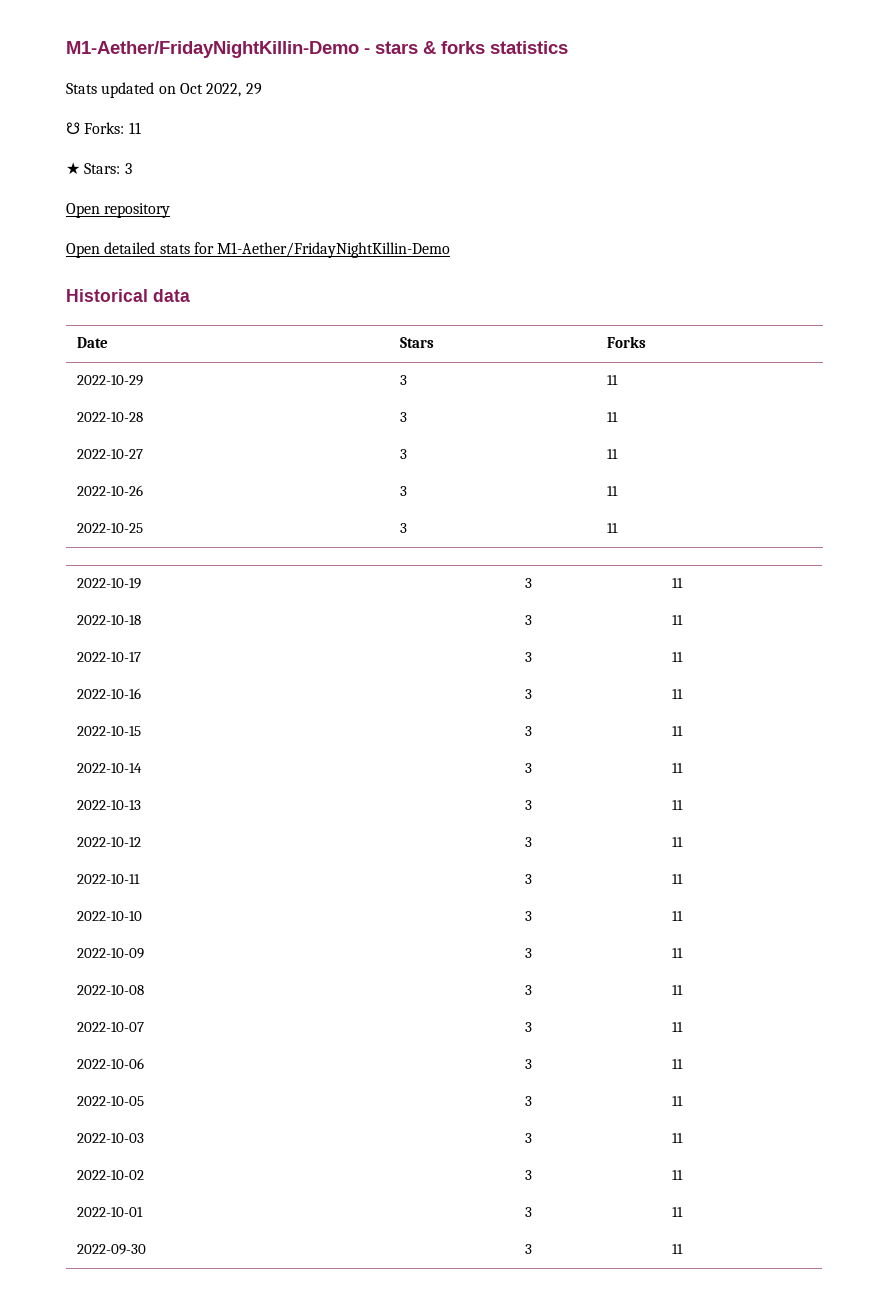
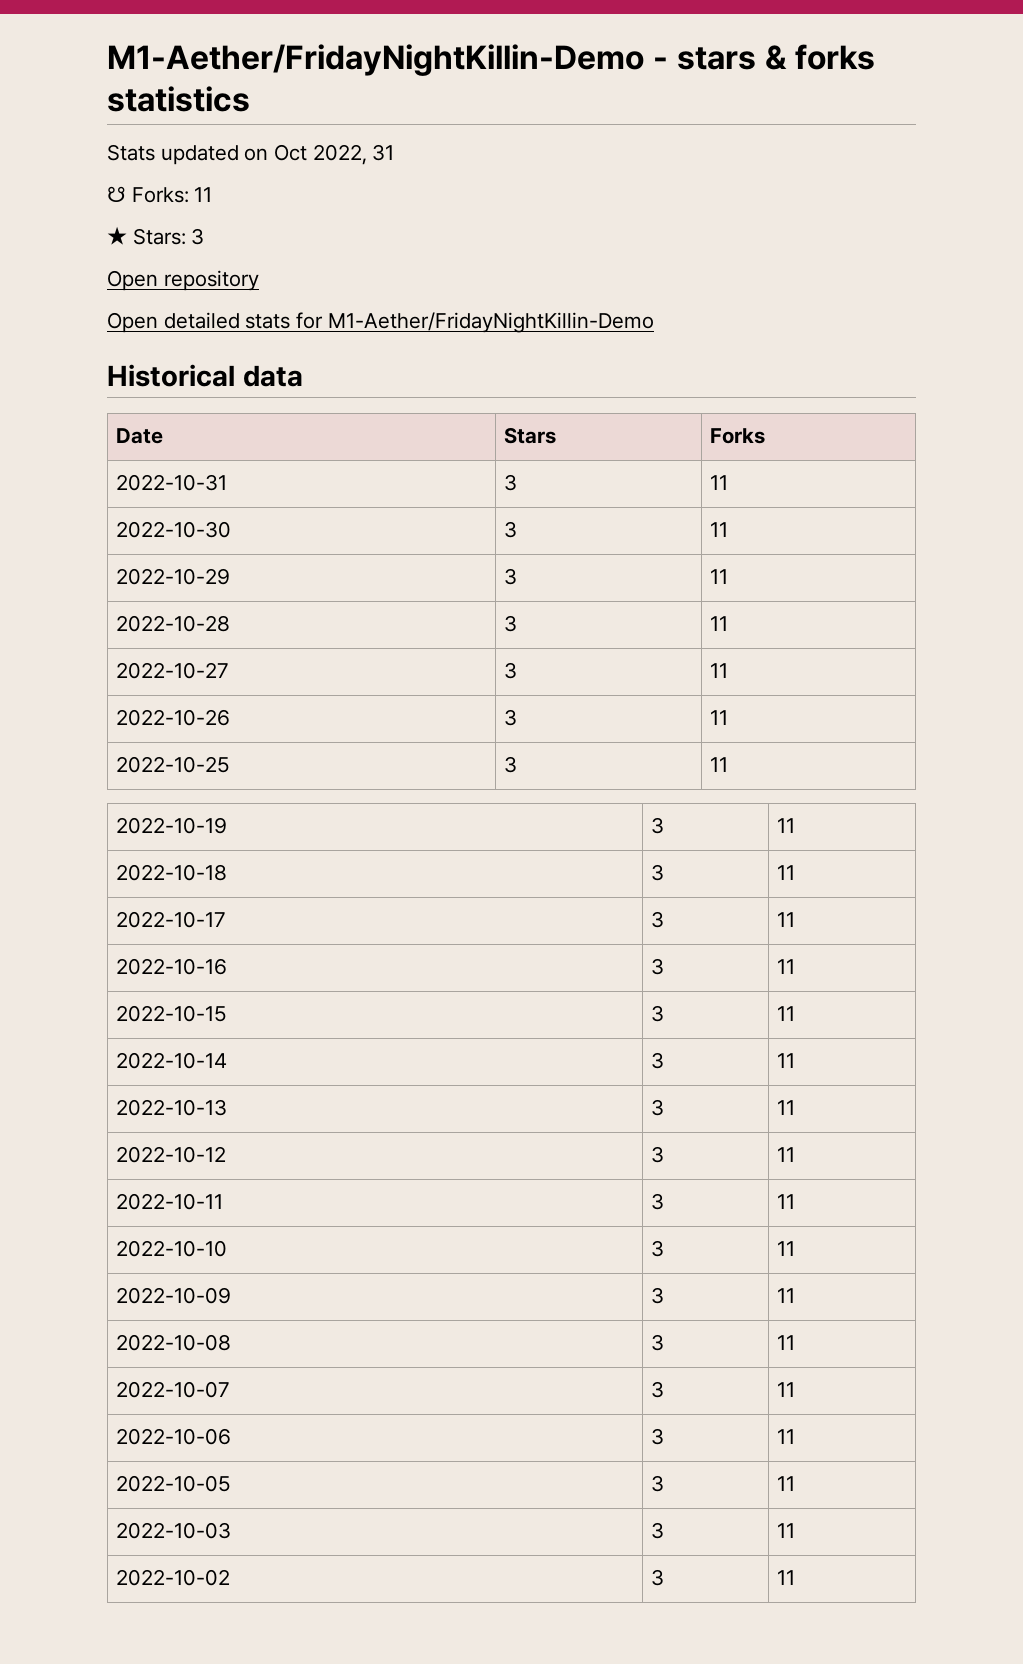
[245,83,262,95] 29 -> [372,144,395,161] 31
(646, 342) none -> [115,474,227,491] [503,474,517,491] [709,475,728,490] [115,521,231,538] [503,521,517,538] [709,522,728,537] // 2022-10-31 | 3 | 11 // 2022-10-30 | 3 | 11
[76,1207,143,1217] [524,1207,532,1217] [671,1207,683,1217] [76,1244,146,1255] [524,1244,532,1254] [671,1244,683,1254] // 2022-10-01 | 3 | 11 // 2022-09-30 | 3 | 11 -> (795, 1577) none

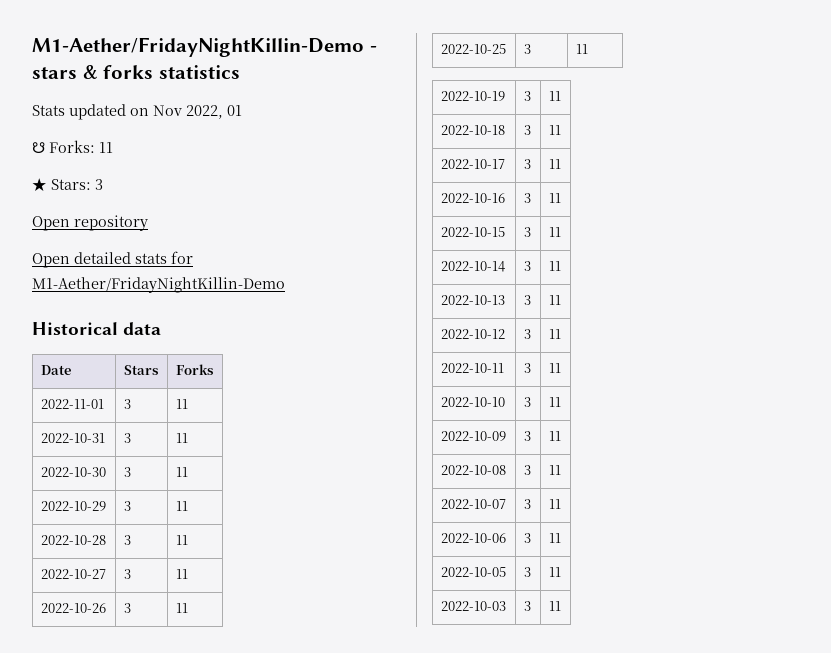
[274,144,395,165] Oct 2022, 31 -> [153,105,242,119] Nov 2022, 01
(765, 436) none -> [40,399,104,409] [123,399,131,409] [175,399,188,409] // 2022-11-01 | 3 | 11
[115,1569,230,1586] [650,1569,664,1586] [776,1570,795,1585] // 2022-10-02 | 3 | 11 -> (561, 606) none

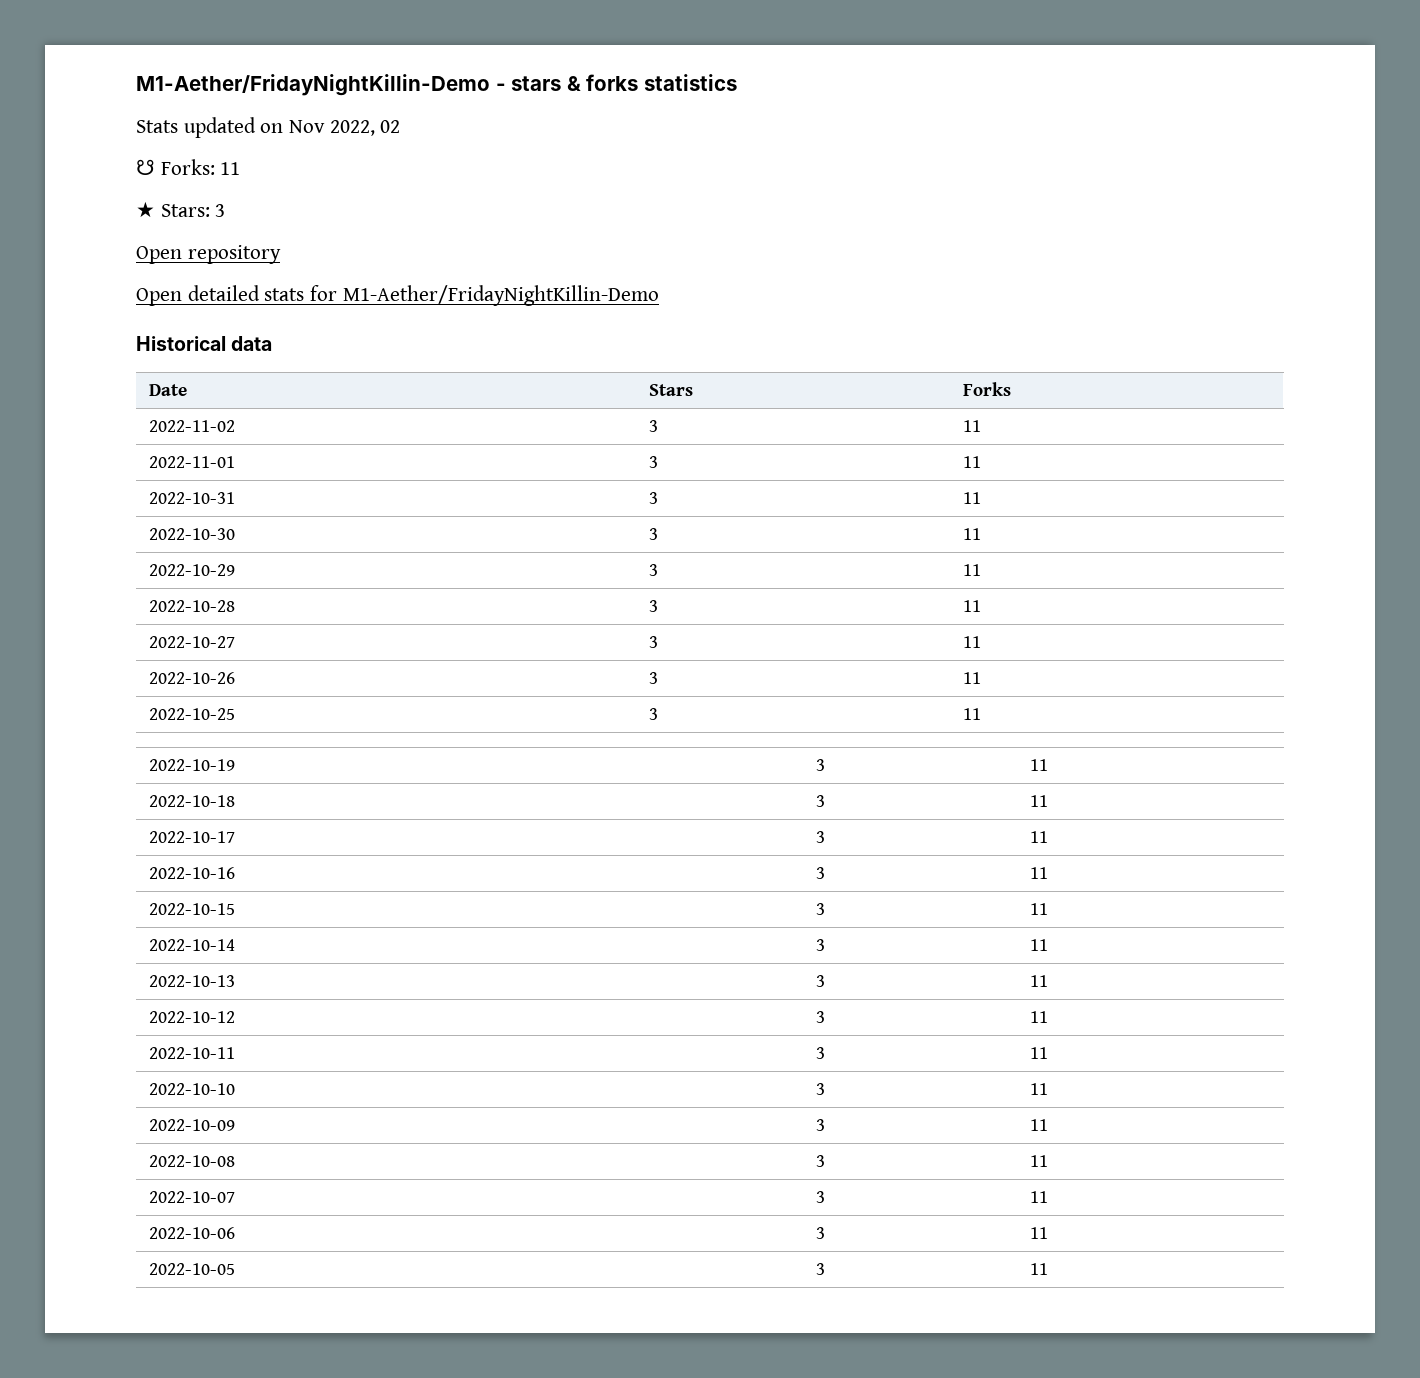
[227,105,242,116] 01 -> [380,120,401,133] 02
(214, 369) none -> [148,420,235,432] [648,420,658,432] [962,420,981,432] // 2022-11-02 | 3 | 11
[440,601,506,611] [523,601,531,611] [548,601,561,611] // 2022-10-03 | 3 | 11 -> (1048, 1269) none

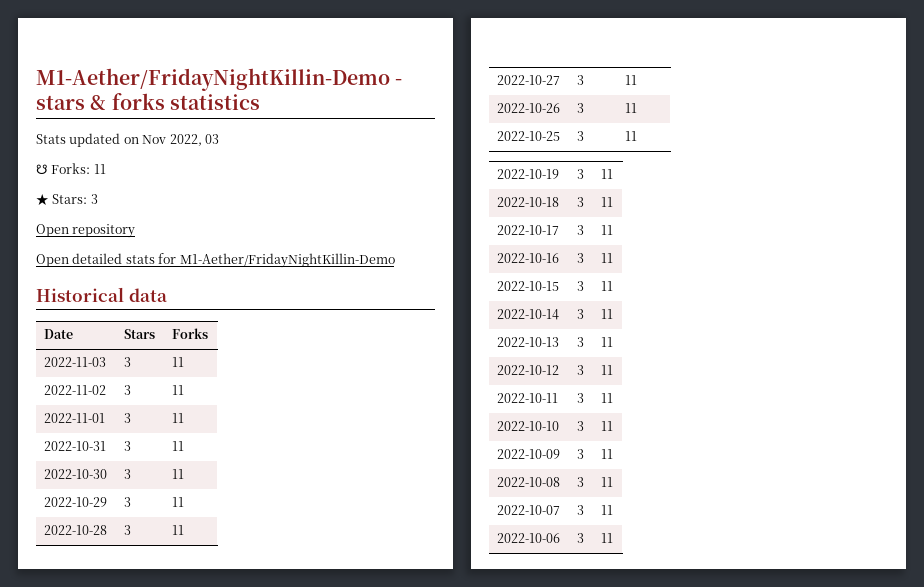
[380,120,401,133] 02 -> [204,134,219,144] 03
(1011, 389) none -> [44,357,107,367] [124,357,132,367] [172,357,185,367] // 2022-11-03 | 3 | 11
[148,1263,235,1275] [815,1263,825,1275] [1029,1263,1048,1275] // 2022-10-05 | 3 | 11 -> (614, 538) none

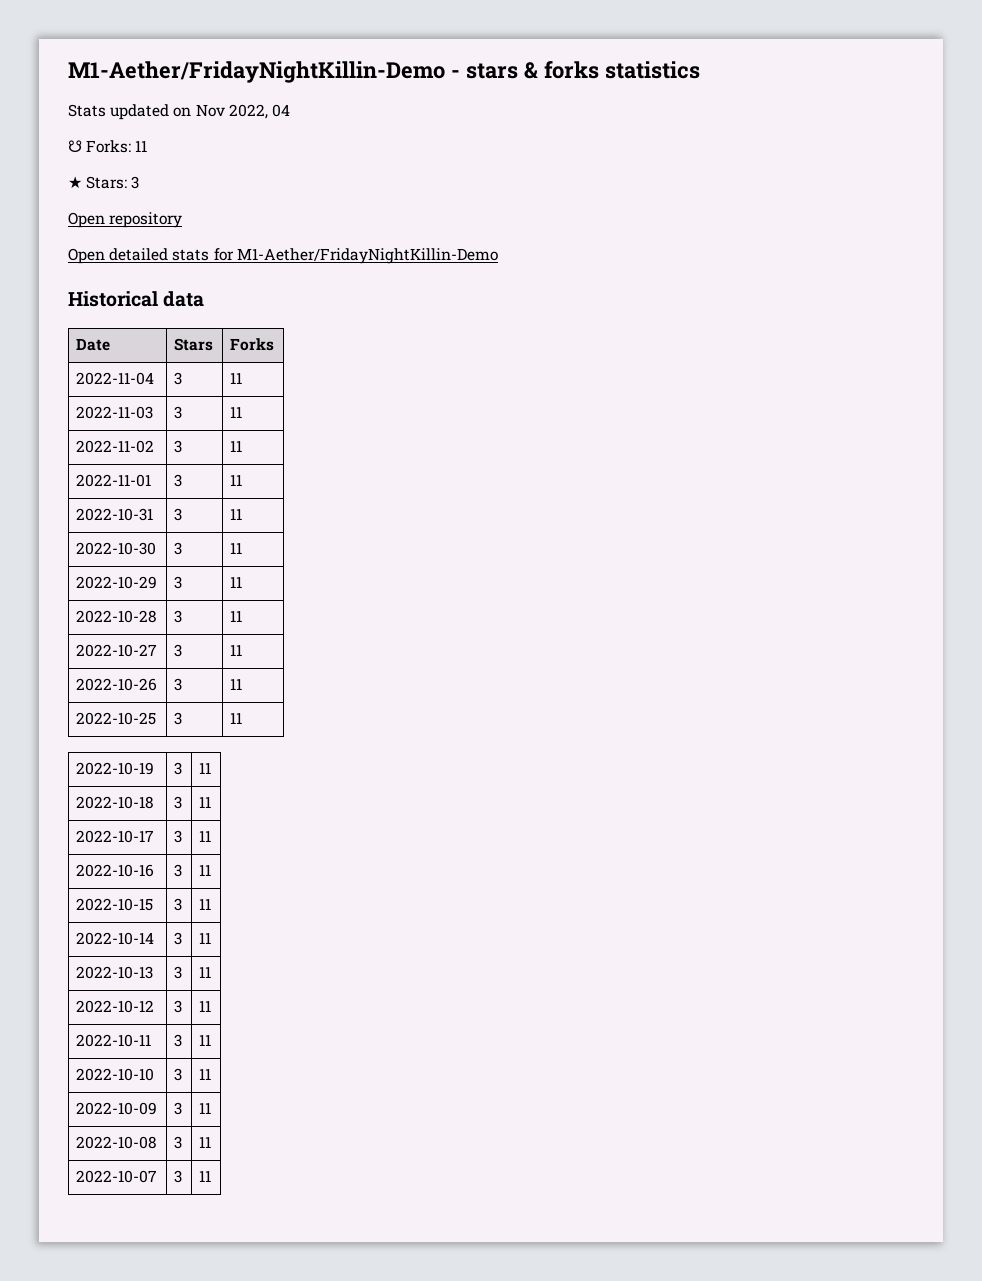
[204,134,219,144] 03 -> [271,104,290,117] 04
(209, 333) none -> [76,372,155,385] [174,372,183,385] [230,372,243,384] // 2022-11-04 | 3 | 11
[497,533,561,543] [577,533,585,543] [601,533,614,543] // 2022-10-06 | 3 | 11 -> (212, 1176) none

